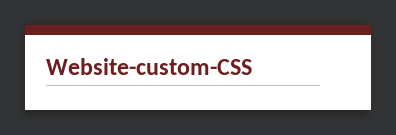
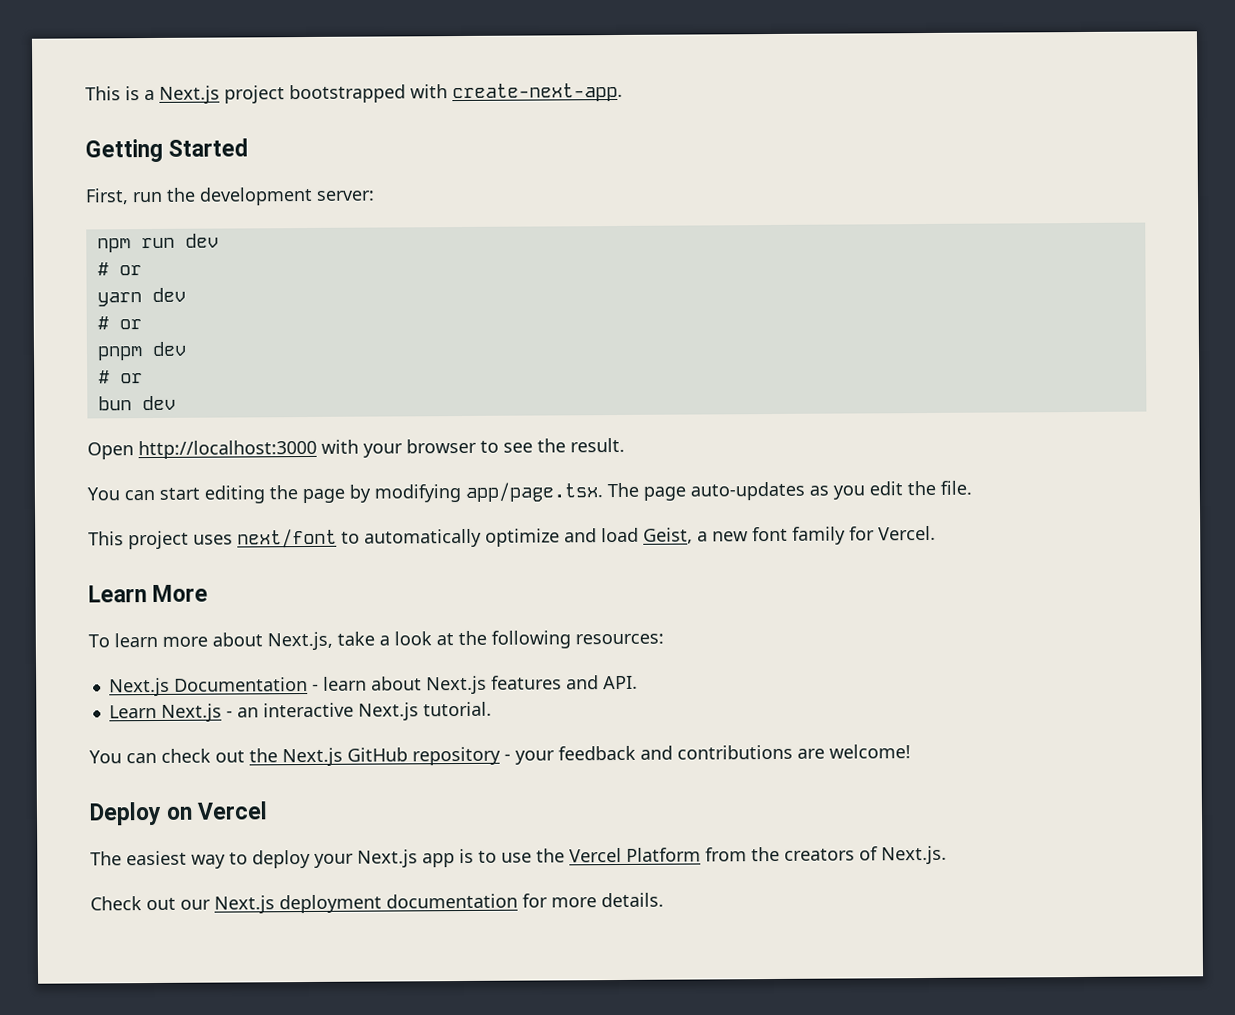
[46,58,252,75] Website-custom-CSS -> [85,82,623,104] [85,138,249,163] [85,186,375,206] [96,233,219,253] [96,262,142,276] [96,287,186,307] [96,316,142,330] [96,341,187,361] [97,370,143,384] [97,395,176,411] [87,437,625,460] [87,480,972,504] [88,525,936,550] [88,584,209,603] [88,630,664,651] [108,675,638,697] [108,701,492,722] [89,744,911,767] [89,801,269,826] [90,845,947,869] [90,892,664,914] This is a Next.js project bootstrapped with create-next-app. // Getting Started // First, run the development server: // npm run dev // # or // yarn dev // # or // pnpm dev // # or // bun dev // Open http://localhost:3000 with your browser to see the result. // You can start editing the page by modifying app/page.tsx. The page auto-updates as you edit the file. // This project uses next/font to automatically optimize and load Geist, a new font family for Vercel. // Learn More // To learn more about Next.js, take a look at the following resources: // Next.js Documentation - learn about Next.js features and API. // Learn Next.js - an interactive Next.js tutorial. // You can check out the Next.js GitHub repository - your feedback and contributions are welcome! // Deploy on Vercel // The easiest way to deploy your Next.js app is to use the Vercel Platform from the creators of Next.js. // Check out our Next.js deployment documentation for more details.

